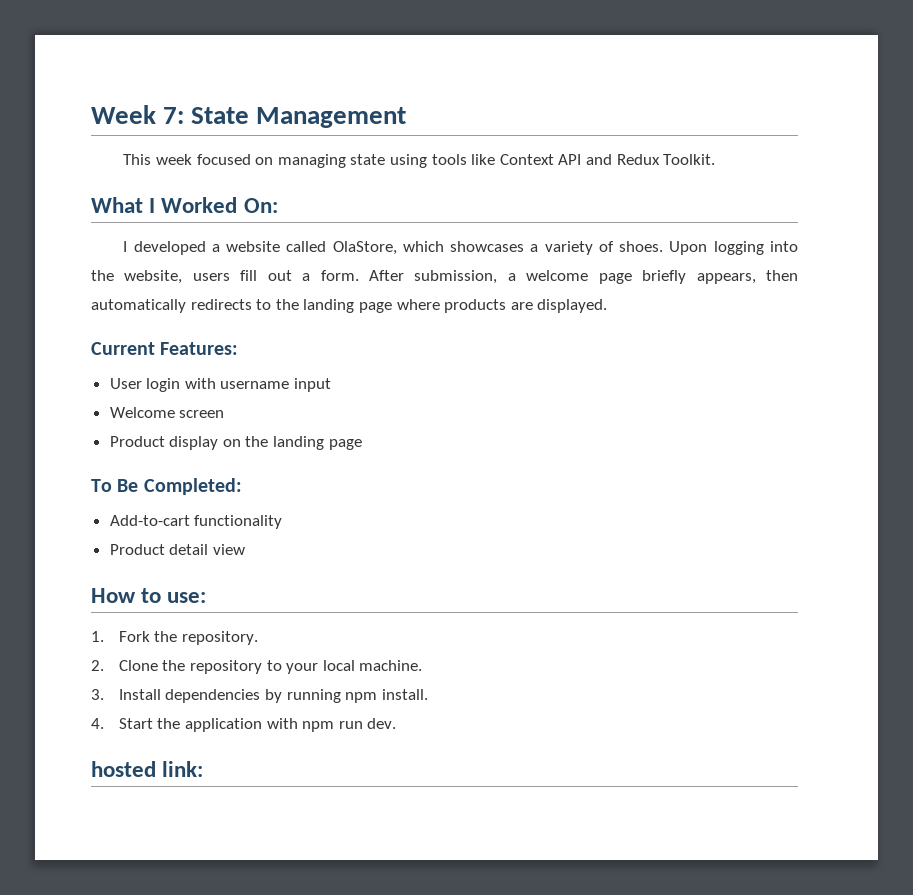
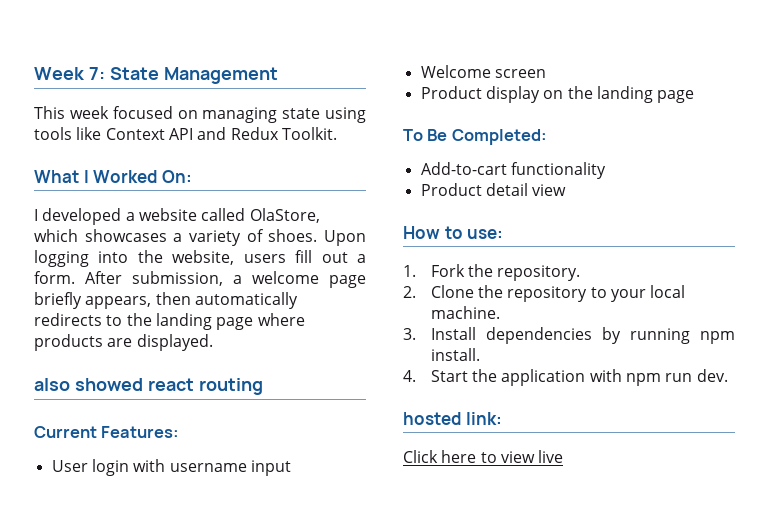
(608, 306) none -> [34,378,263,395] // also showed react routing
(204, 769) none -> [403,450,564,463] // Click here to view live

